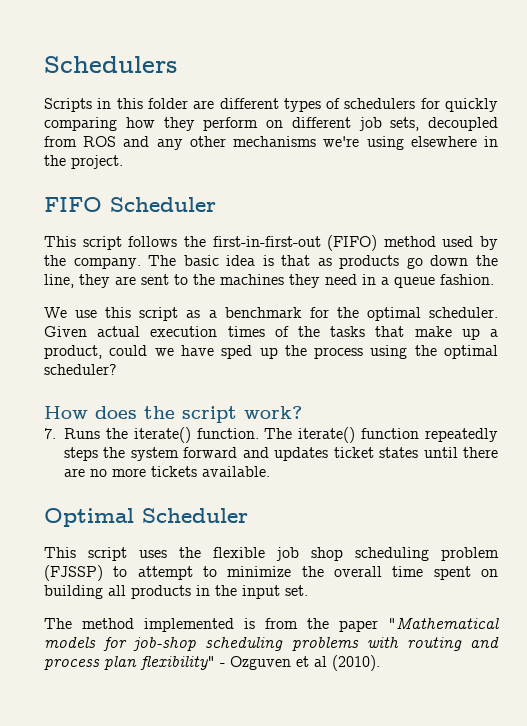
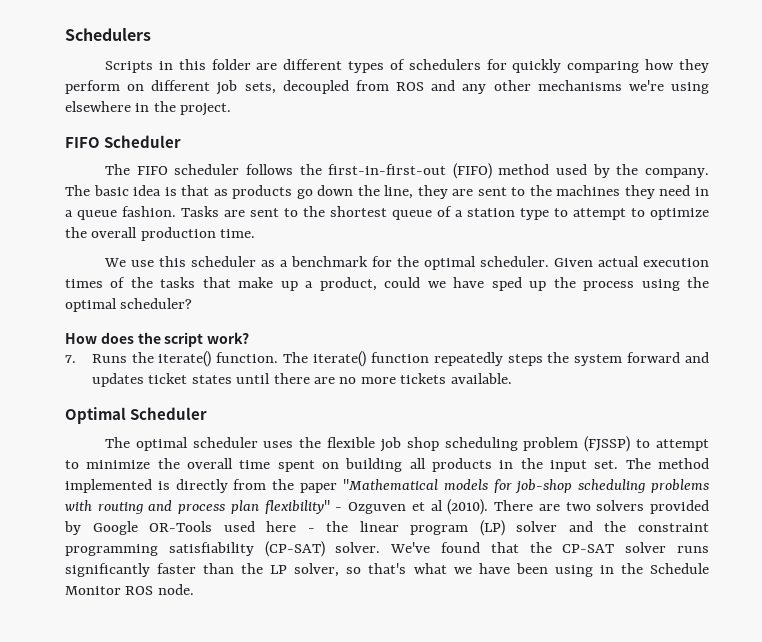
[44,236,122,250] This script -> [104,164,240,175] The FIFO scheduler
(494, 279) none -> [181,206,709,220] [65,227,256,241] Tasks are sent to the shortest queue of a station type to attempt to optimize the overall production time.
[139,307,179,321] script -> [190,256,256,267] scheduler
[44,547,127,561] This script -> [104,437,258,451] The optimal scheduler
(308, 590) // -> (619, 464) none
(255, 623) none -> [175,479,228,493] directly
(380, 663) none -> [494,500,710,514] [64,520,710,536] [65,541,709,557] [65,563,710,577] [65,584,194,595] There are two solvers provided by Google OR-Tools used here - the linear program (LP) solver and the constraint programming satisfiability (CP-SAT) solver. We've found that the CP-SAT solver runs significantly faster than the LP solver, so that's what we have been using in the Schedule Monitor ROS node.

